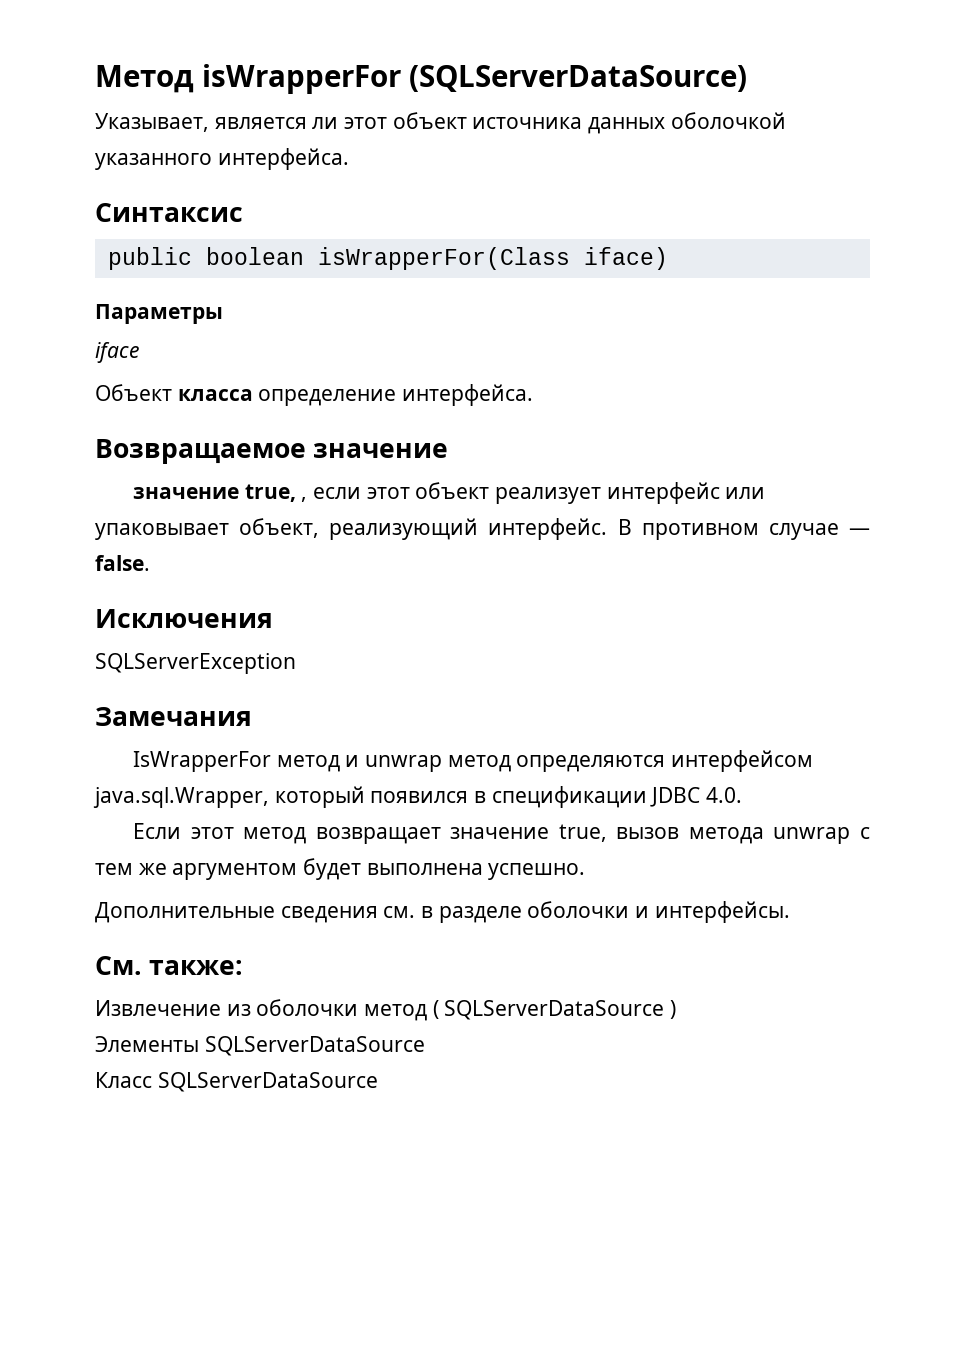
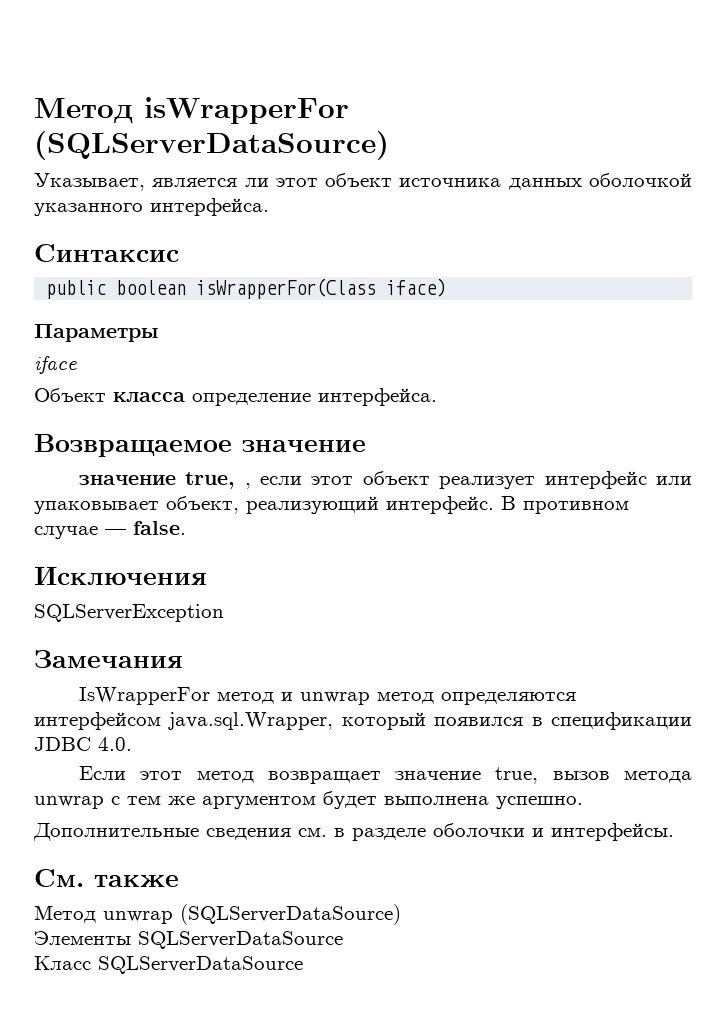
[149,960,244,975] [95,999,677,1021] также: // Извлечение из оболочки метод ( SQLServerDataSource ) -> [94,875,179,887] [34,904,401,925] также // Метод unwrap (SQLServerDataSource)

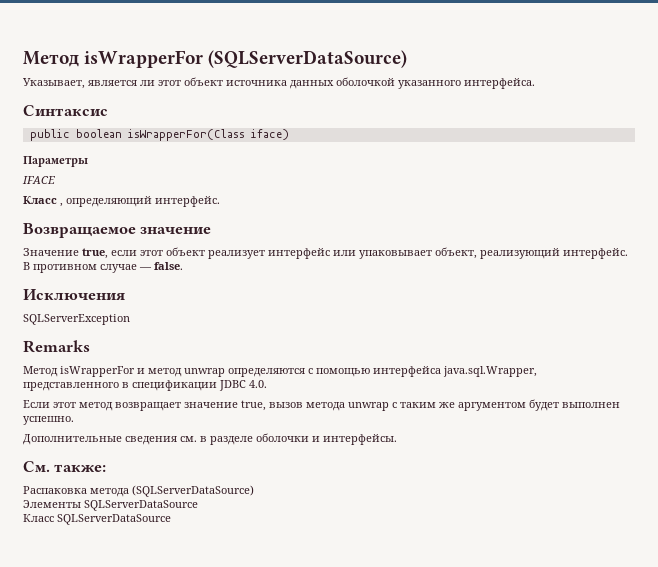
[34,356,77,374] [34,388,437,406] iface // Объект класса определение интерфейса. -> [22,176,55,184] [23,196,220,207] IFACE // Класс , определяющий интерфейс.
[78,472,251,489] значение true, , -> [23,248,108,259] Значение true,
[34,650,183,668] [78,687,576,705] [34,712,524,730] Замечания // IsWrapperFor метод и unwrap метод определяются интерфейсом java.sql.Wrapper, который появился -> [23,340,90,353] [23,366,537,377] [23,382,119,391] Remarks // Метод isWrapperFor и метод unwrap определяются с помощью интерфейса java.sql.Wrapper, представленного
[127,796,161,805] тем -> [400,402,436,408] таким
[384,796,489,805] выполнена -> [562,402,620,408] выполнен
[94,875,179,887] [34,905,173,924] также // Метод unwrap -> [54,464,107,472] [23,486,129,497] также: // Распаковка метода

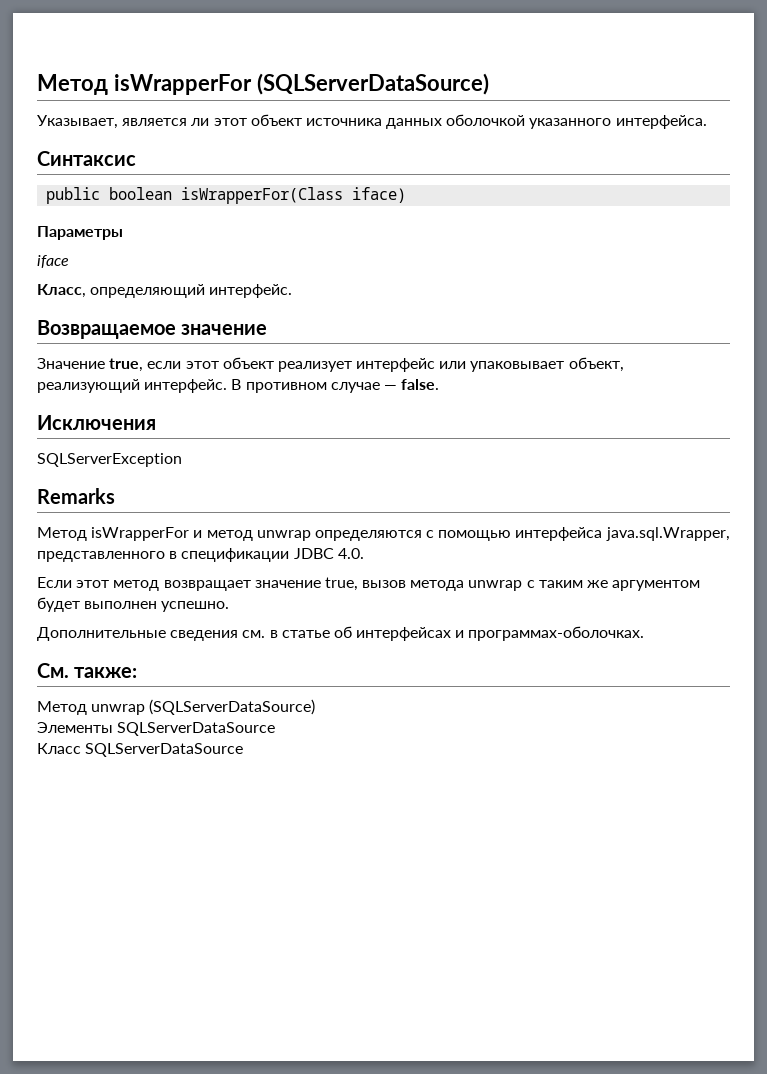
[22,176,55,184] [23,196,63,207] IFACE // Класс , -> [37,255,69,268] [37,284,86,298] iface // Класс,
[210,433,397,445] разделе оболочки и интерфейсы. -> [281,626,645,641] статье об интерфейсах и программах-оболочках.
[23,486,129,497] Распаковка метода -> [37,701,146,715] Метод unwrap

